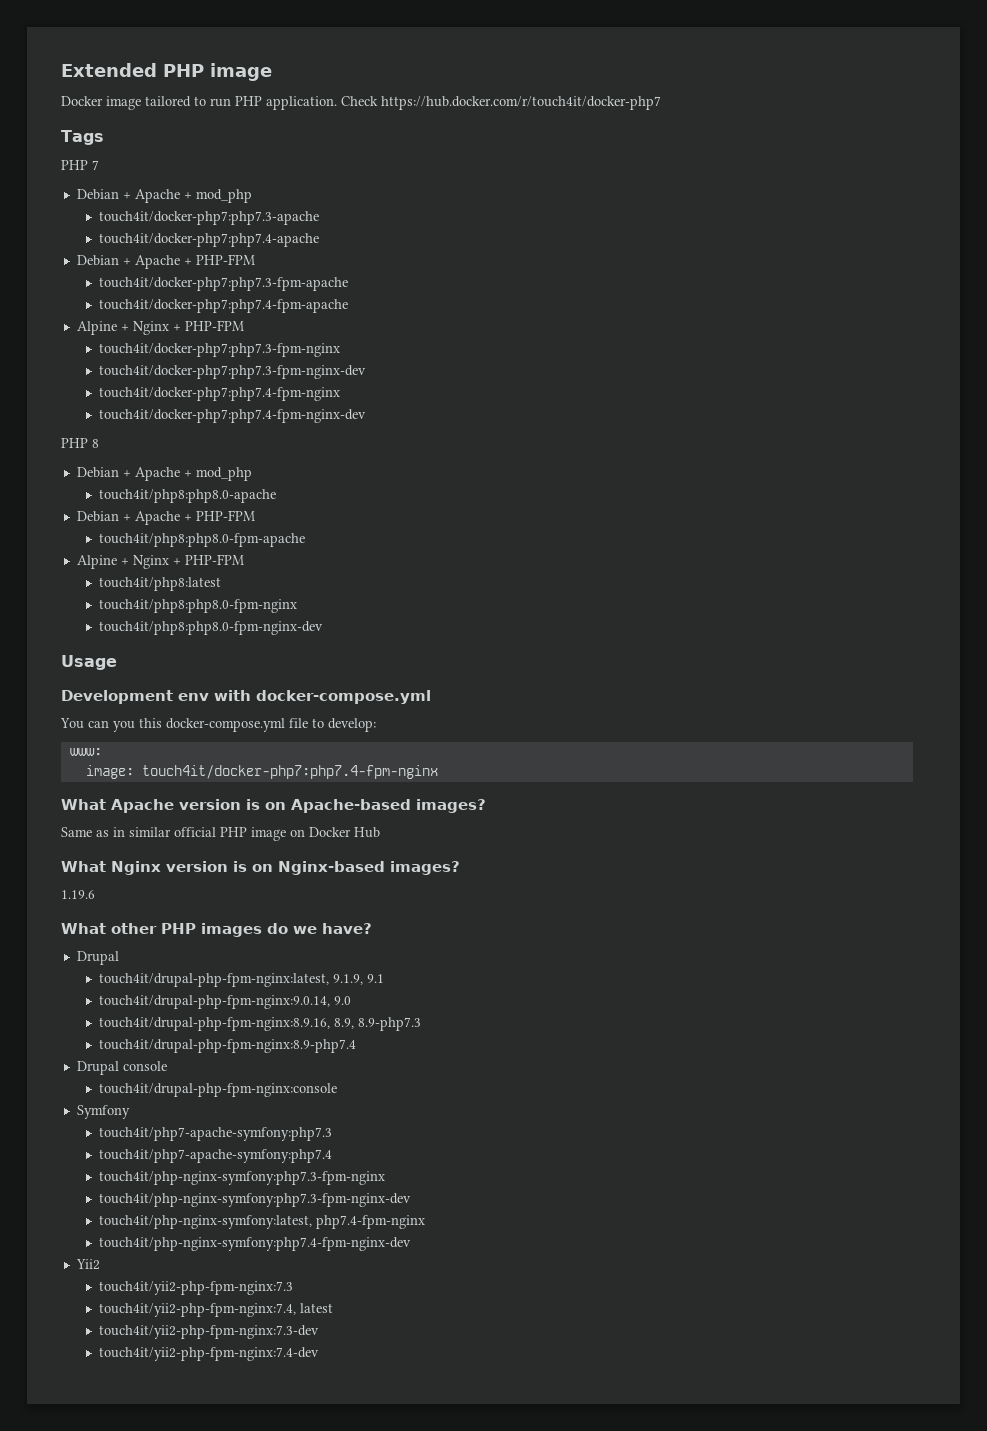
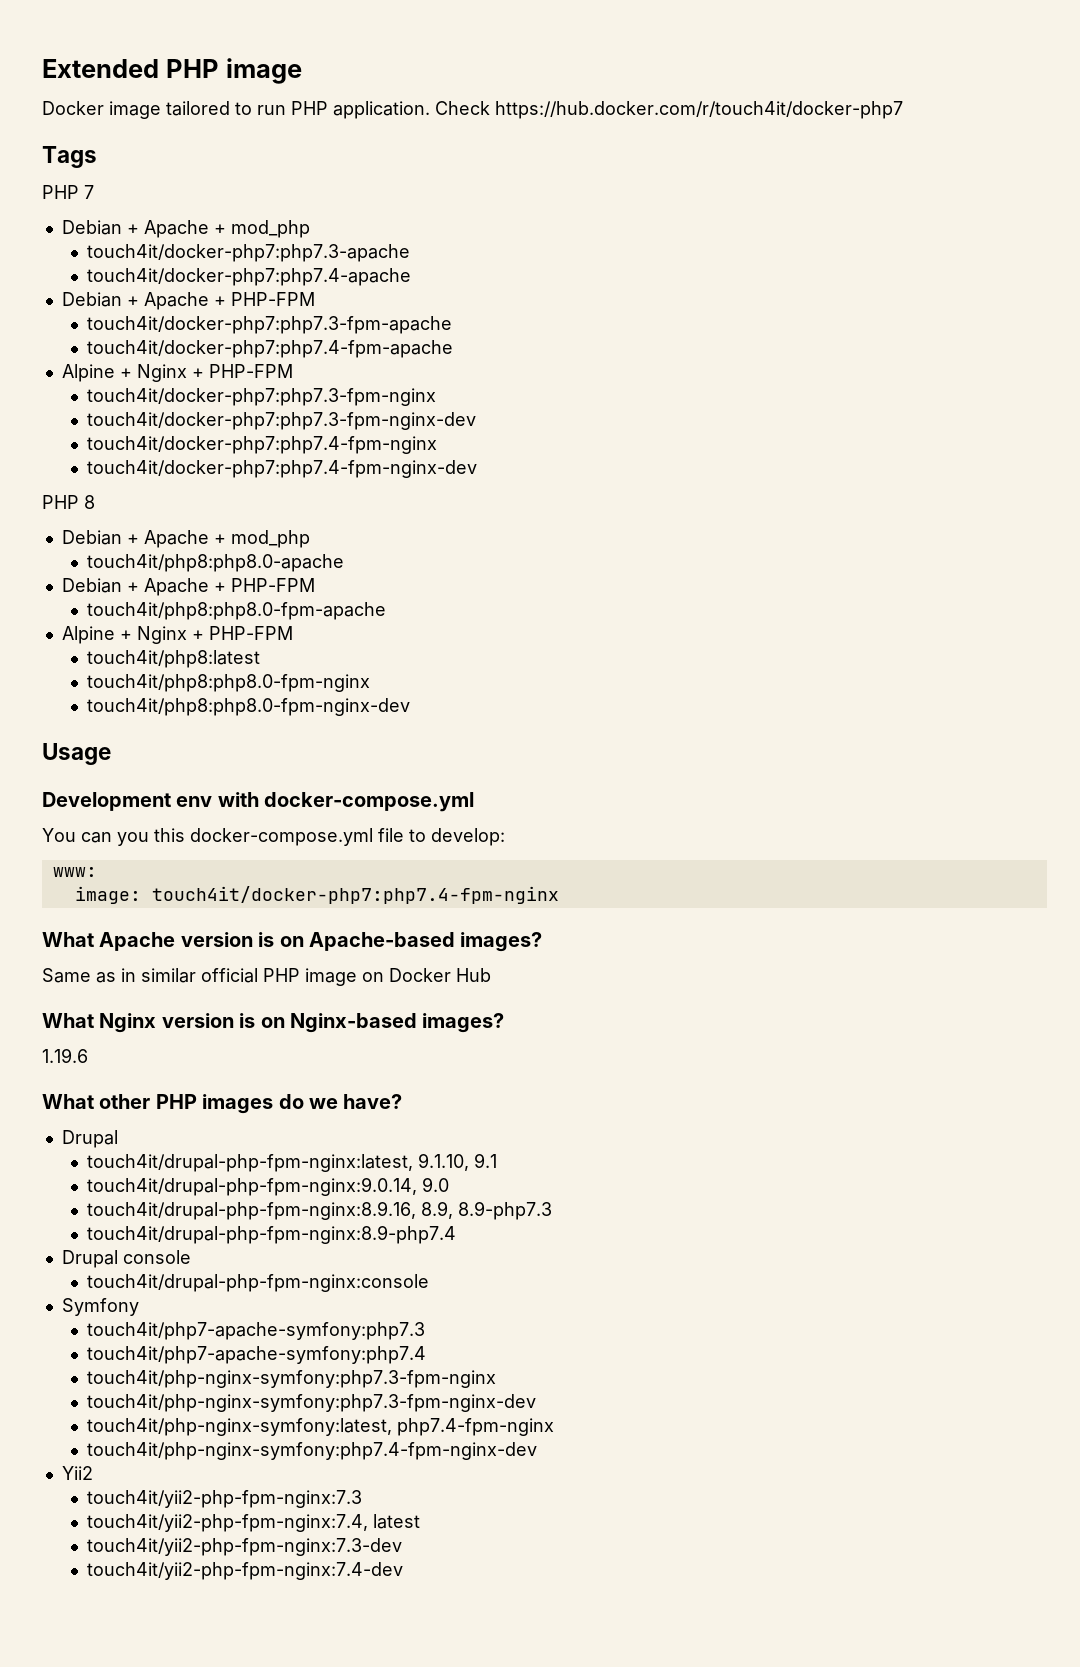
[332,974,363,985] 9.1.9, -> [418,1153,470,1171] 9.1.10,

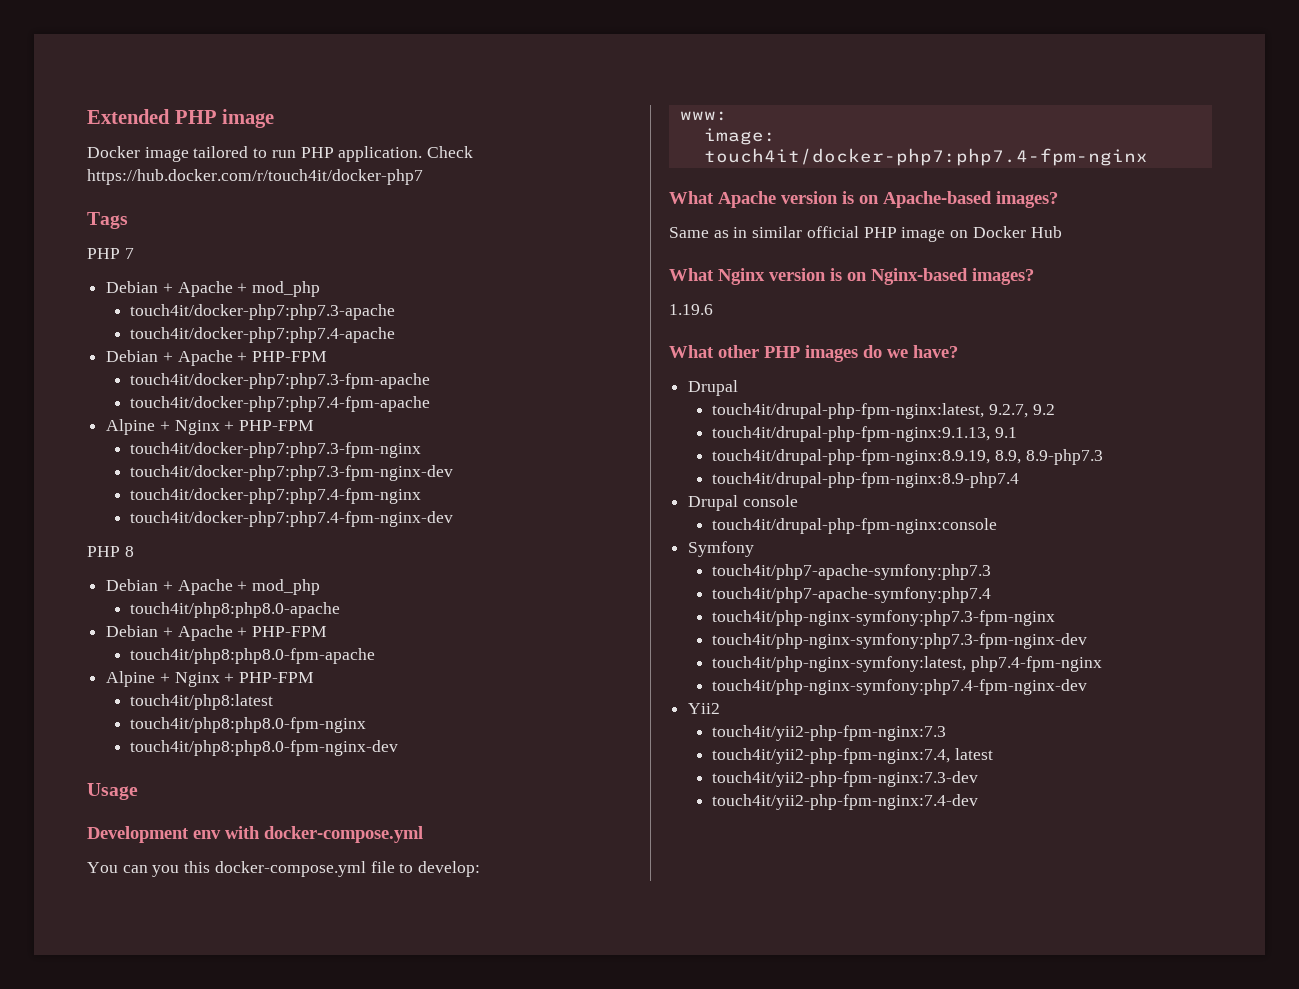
[418,1153,498,1171] [87,1177,450,1196] [87,1201,417,1220] 9.1.10, 9.1 // touch4it/drupal-php-fpm-nginx:9.0.14, 9.0 // touch4it/drupal-php-fpm-nginx:8.9.16, -> [989,404,1055,418] [712,426,1018,442] [712,449,991,465] 9.2.7, 9.2 // touch4it/drupal-php-fpm-nginx:9.1.13, 9.1 // touch4it/drupal-php-fpm-nginx:8.9.19,

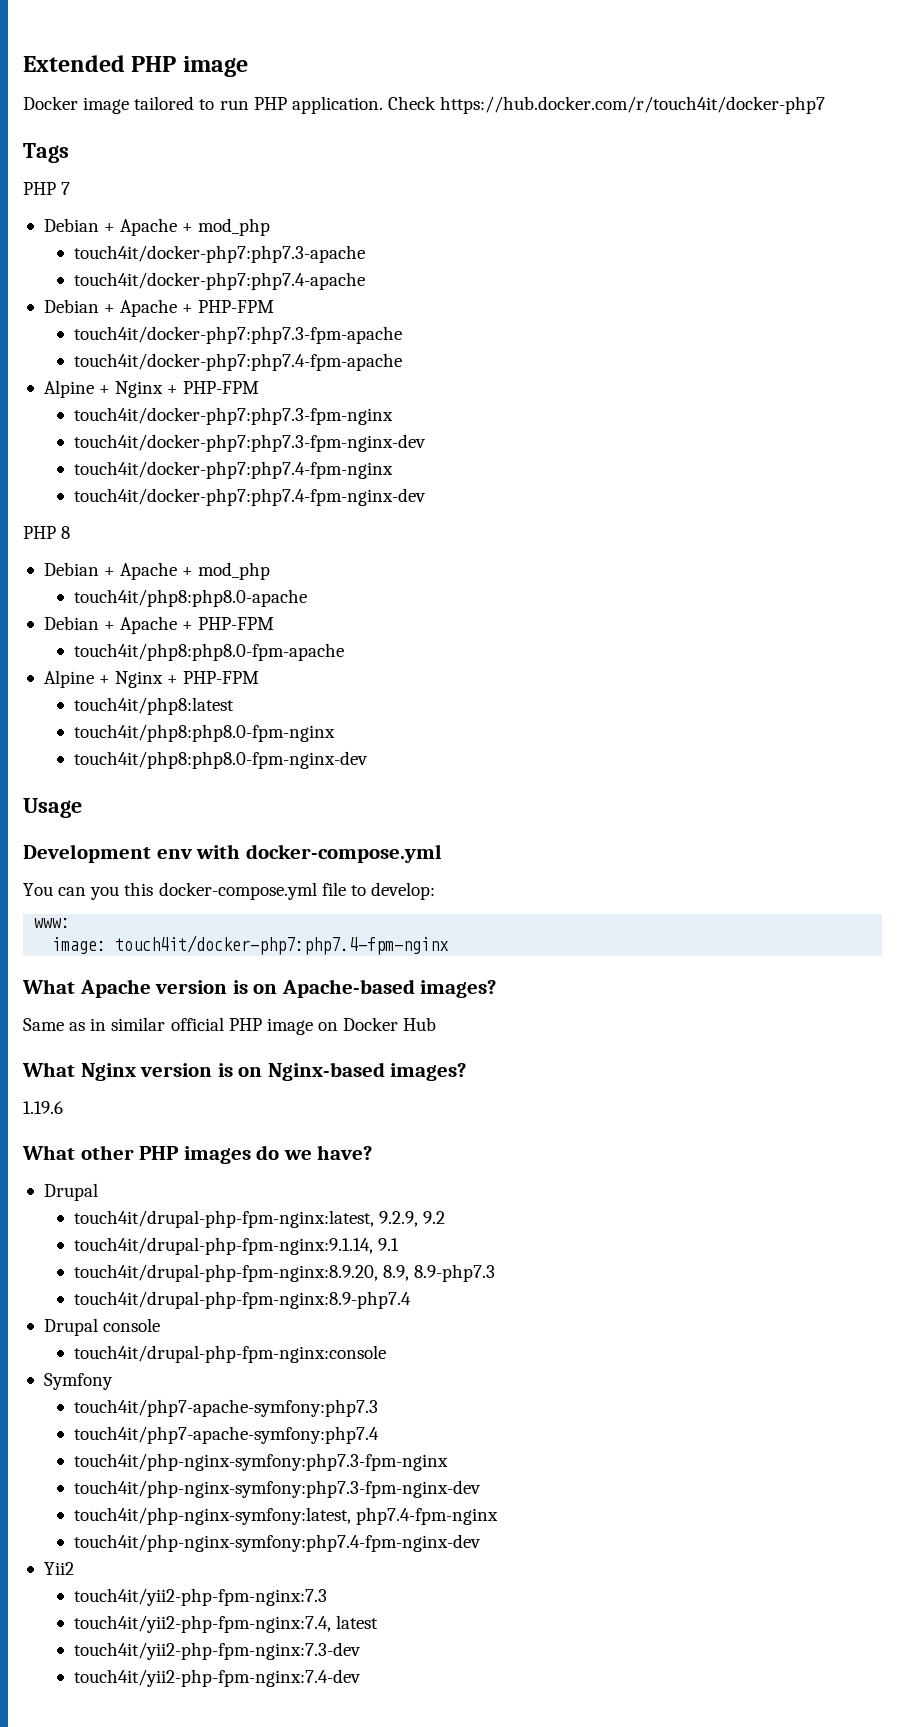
[989,404,1029,418] 9.2.7, -> [379,1211,419,1227] 9.2.9,
[712,426,991,442] touch4it/drupal-php-fpm-nginx:9.1.13, -> [73,1237,373,1255] touch4it/drupal-php-fpm-nginx:9.1.14,
[712,449,991,465] touch4it/drupal-php-fpm-nginx:8.9.19, -> [73,1264,378,1282] touch4it/drupal-php-fpm-nginx:8.9.20,

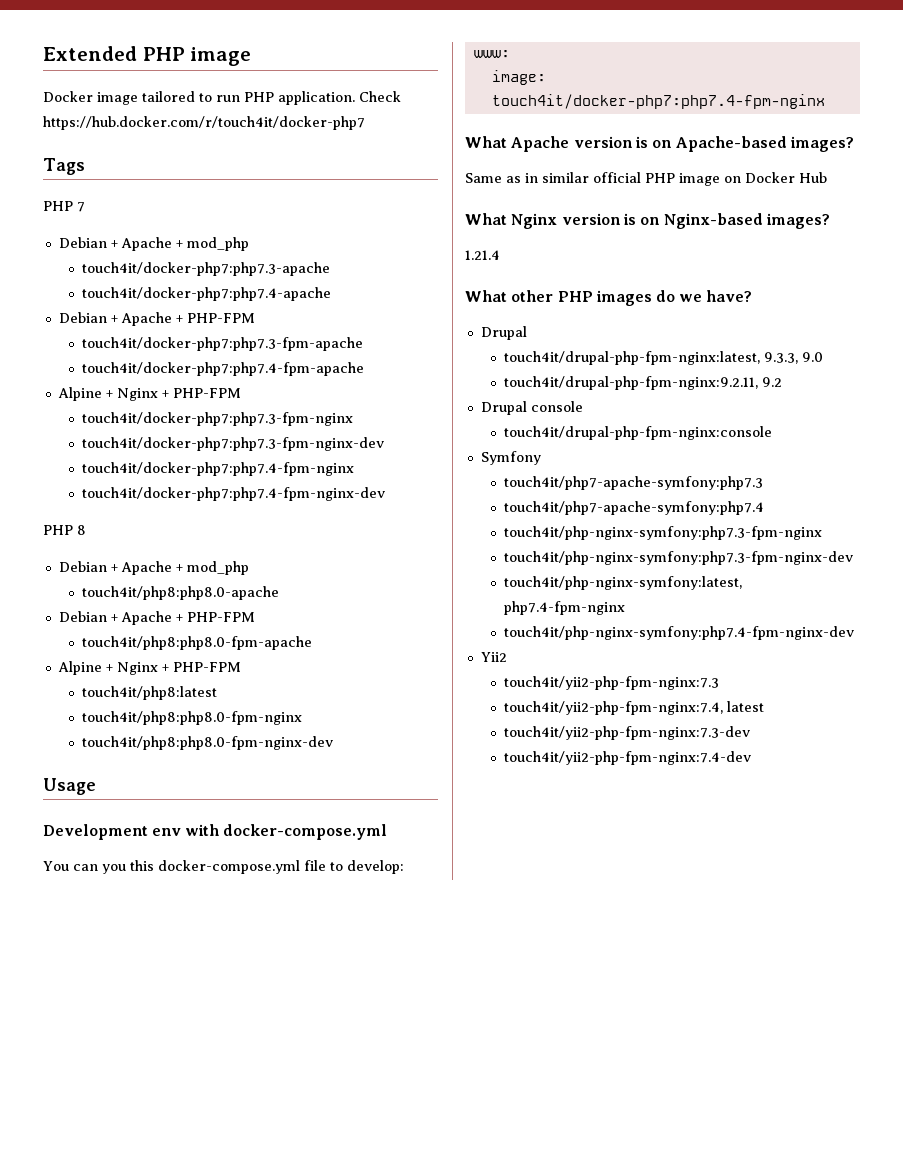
[23,1101,63,1114] 1.19.6 -> [465,250,500,260] 1.21.4
[379,1211,446,1227] [73,1237,400,1255] [73,1264,496,1282] [73,1291,411,1309] 9.2.9, 9.2 // touch4it/drupal-php-fpm-nginx:9.1.14, 9.1 // touch4it/drupal-php-fpm-nginx:8.9.20, 8.9, 8.9-php7.3 // touch4it/drupal-php-fpm-nginx:8.9-php7.4 -> [763,352,823,364] [503,376,782,390] 9.3.3, 9.0 // touch4it/drupal-php-fpm-nginx:9.2.11, 9.2

